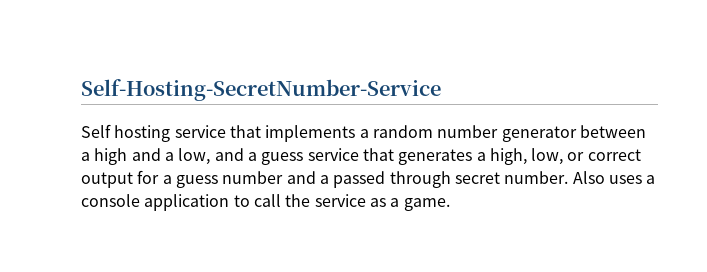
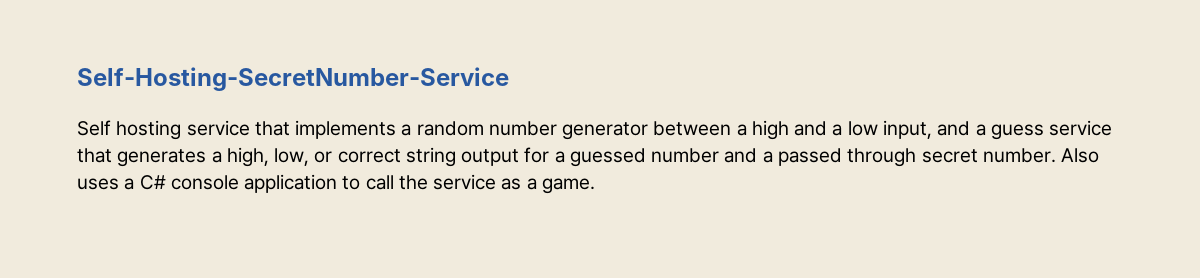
[178,148,211,165] low, -> [847,120,932,139] low input,
(641, 155) none -> [405,147,456,167] string
[175,175,218,188] guess -> [569,148,646,167] guessed
(656, 179) none -> [139,175,166,190] C#

